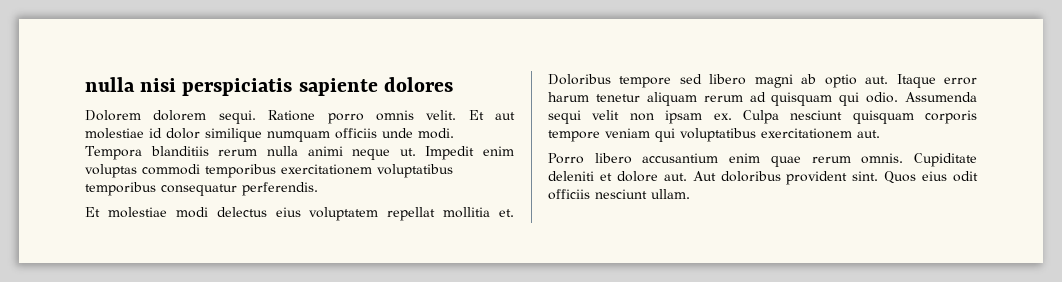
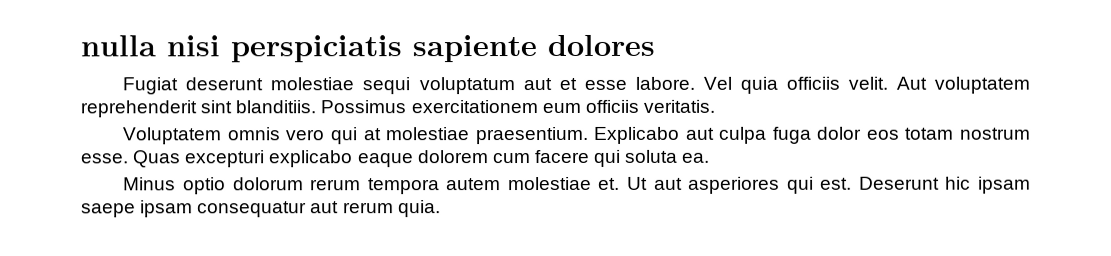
[85,110,515,124] [85,128,454,142] [85,146,514,160] [85,164,453,178] [85,182,318,196] [85,207,514,221] [548,74,978,88] [548,92,977,106] [548,110,977,124] [548,128,880,142] [548,153,977,167] [548,171,978,185] [548,189,690,200] Dolorem dolorem sequi. Ratione porro omnis velit. Et aut molestiae id dolor similique numquam officiis unde modi. Tempora blanditiis rerum nulla animi neque ut. Impedit enim voluptas commodi temporibus exercitationem voluptatibus temporibus consequatur perferendis. // Et molestiae modi delectus eius voluptatem repellat mollitia et. Doloribus tempore sed libero magni ab optio aut. Itaque error harum tenetur aliquam rerum ad quisquam qui odio. Assumenda sequi velit non ipsam ex. Culpa nesciunt quisquam corporis tempore veniam qui voluptatibus exercitationem aut. // Porro libero accusantium enim quae rerum omnis. Cupiditate deleniti et dolore aut. Aut doloribus provident sint. Quos eius odit officiis nesciunt ullam. -> [122,76,1030,95] [80,99,715,118] [122,126,1031,145] [81,149,711,168] [123,176,1031,195] [81,200,441,218] Fugiat deserunt molestiae sequi voluptatum aut et esse labore. Vel quia officiis velit. Aut voluptatem reprehenderit sint blanditiis. Possimus exercitationem eum officiis veritatis. // Voluptatem omnis vero qui at molestiae praesentium. Explicabo aut culpa fuga dolor eos totam nostrum esse. Quas excepturi explicabo eaque dolorem cum facere qui soluta ea. // Minus optio dolorum rerum tempora autem molestiae et. Ut aut asperiores qui est. Deserunt hic ipsam saepe ipsam consequatur aut rerum quia.

